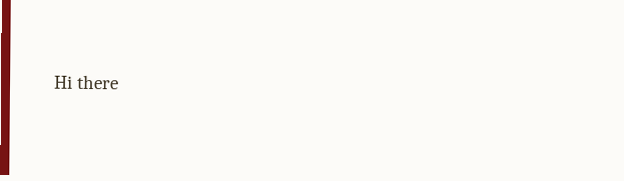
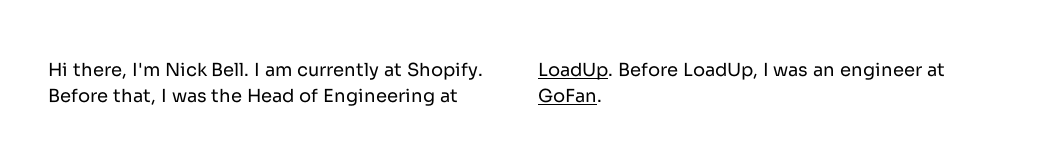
[77,74,120,90] there -> [72,62,483,80] [48,88,458,106] [538,62,946,80] [538,88,602,103] there, I'm Nick Bell. I am currently at Shopify. Before that, I was the Head of Engineering at LoadUp. Before LoadUp, I was an engineer at GoFan.

